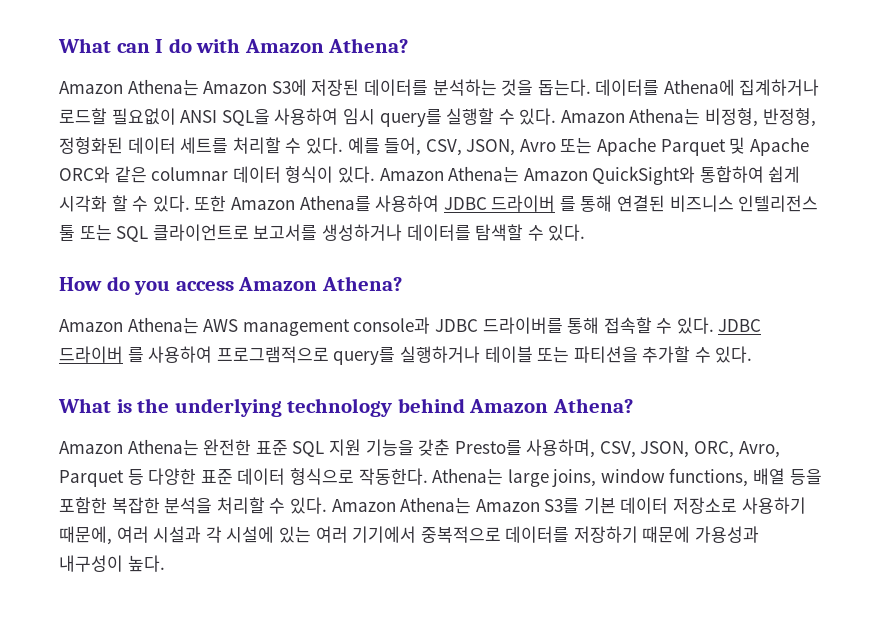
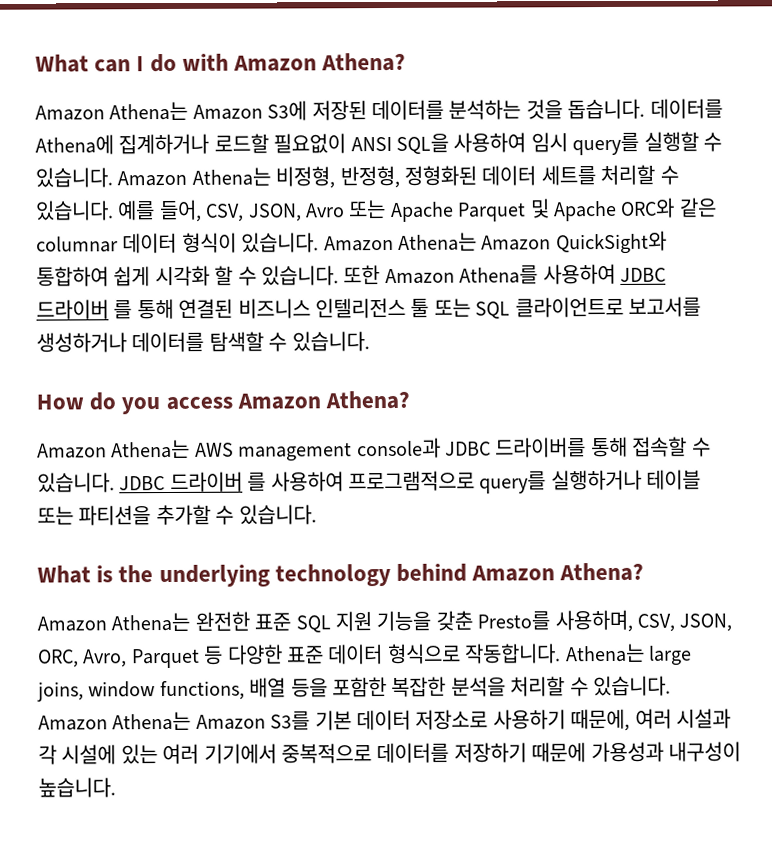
[537,79,591,96] 돕는다. -> [567,98,646,120] 돕습니다.
[519,108,557,125] 있다. -> [35,167,113,188] 있습니다.
[305,137,343,154] 있다. -> [35,200,114,221] 있습니다.
[337,166,375,183] 있다. -> [241,232,320,253] 있습니다.
[152,195,190,212] 있다. -> [261,265,339,286] 있습니다.
[548,224,586,241] 있다. -> [291,331,370,352] 있습니다.
[676,317,714,334] 있다. -> [37,472,115,493] 있습니다.
[715,346,753,363] 있다. -> [238,504,317,525] 있습니다.
[358,468,428,485] 작동한다. -> [464,643,562,664] 작동합니다.
[289,497,327,514] 있다. -> [592,675,671,697] 있습니다.
[127,555,165,572] 높다. -> [38,777,116,798] 높습니다.

